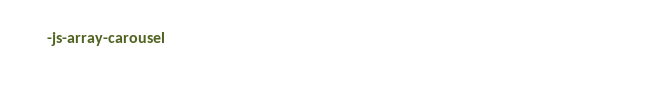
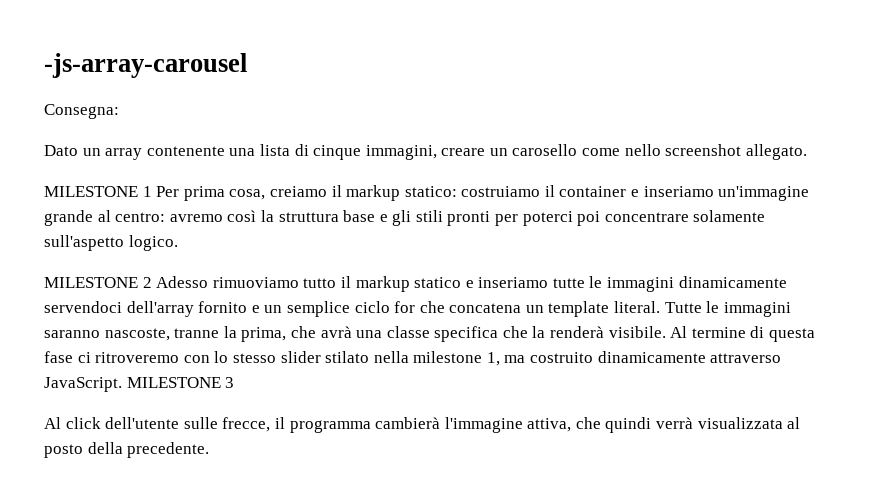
(165, 39) none -> [44,104,119,119] [44,144,807,160] [44,185,810,201] [44,210,766,226] [44,235,178,251] [44,276,787,292] [44,301,791,317] [44,326,816,342] [44,351,782,366] [44,377,235,392] [44,417,801,433] [44,442,210,458] // Consegna: // Dato un array contenente una lista di cinque immagini, creare un carosello come nello screenshot allegato. // MILESTONE 1 Per prima cosa, creiamo il markup statico: costruiamo il container e inseriamo un'immagine grande al centro: avremo così la struttura base e gli stili pronti per poterci poi concentrare solamente sull'aspetto logico. // MILESTONE 2 Adesso rimuoviamo tutto il markup statico e inseriamo tutte le immagini dinamicamente servendoci dell'array fornito e un semplice ciclo for che concatena un template literal. Tutte le immagini saranno nascoste, tranne la prima, che avrà una classe specifica che la renderà visibile. Al termine di questa fase ci ritroveremo con lo stesso slider stilato nella milestone 1, ma costruito dinamicamente attraverso JavaScript. MILESTONE 3 // Al click dell'utente sulle frecce, il programma cambierà l'immagine attiva, che quindi verrà visualizzata al posto della precedente.

